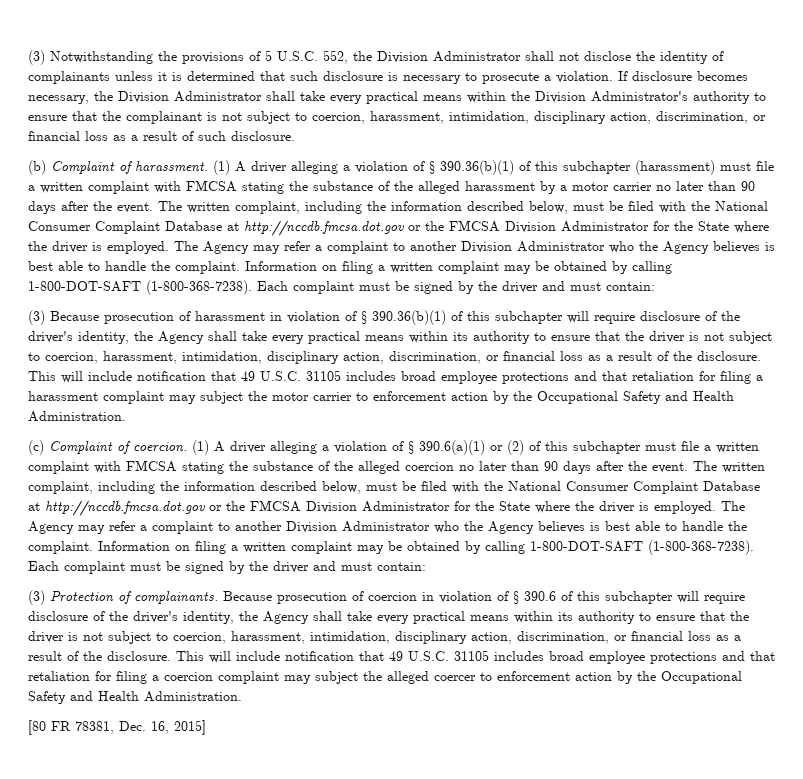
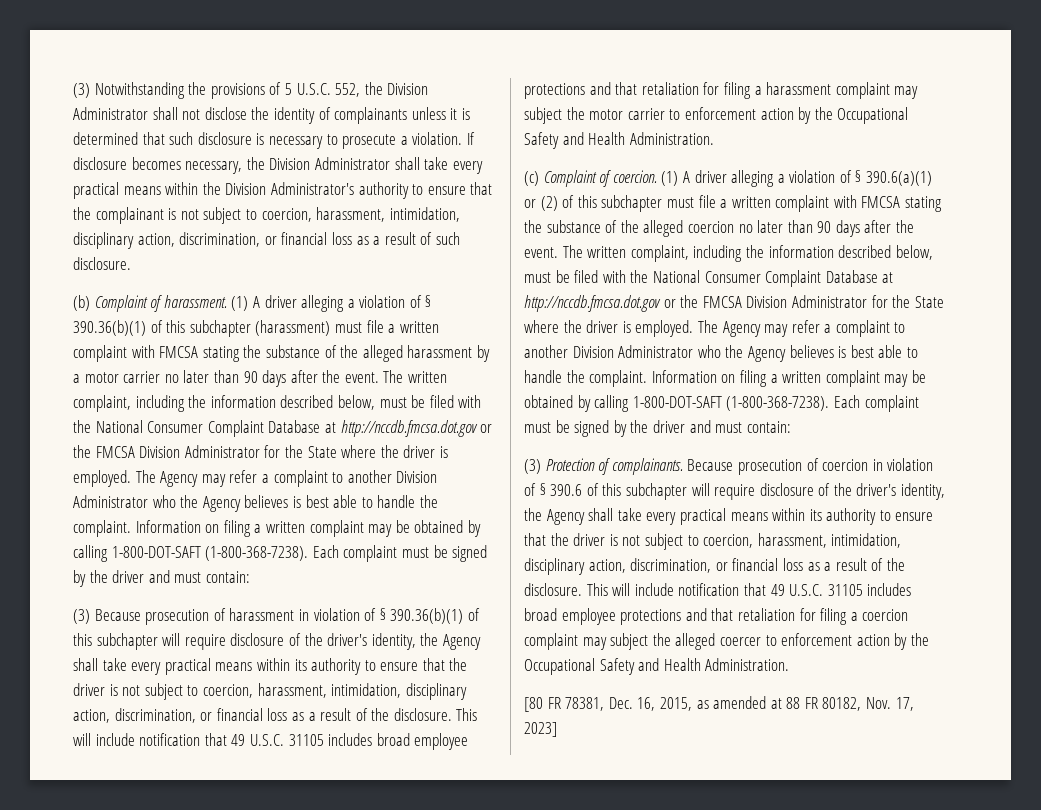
[174,720,206,735] 2015] -> [659,696,914,711] [524,722,557,737] 2015, as amended at 88 FR 80182, Nov. 17, 2023]

